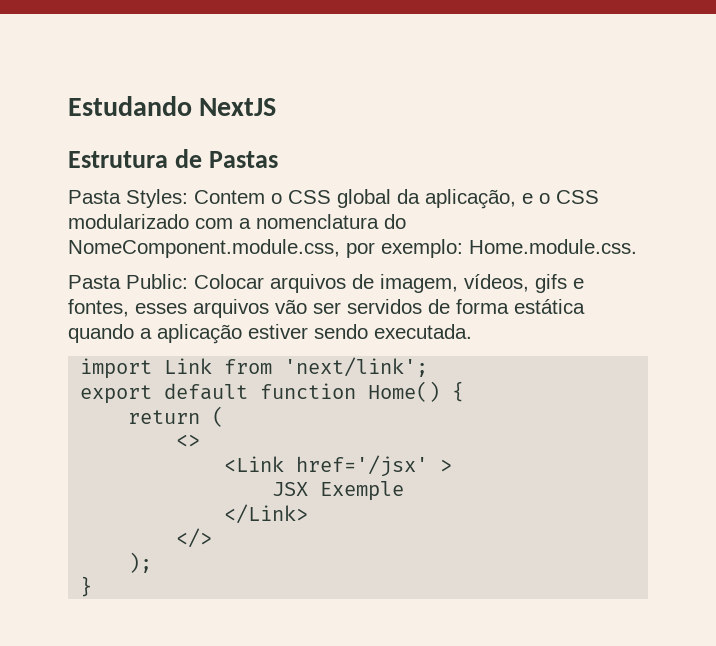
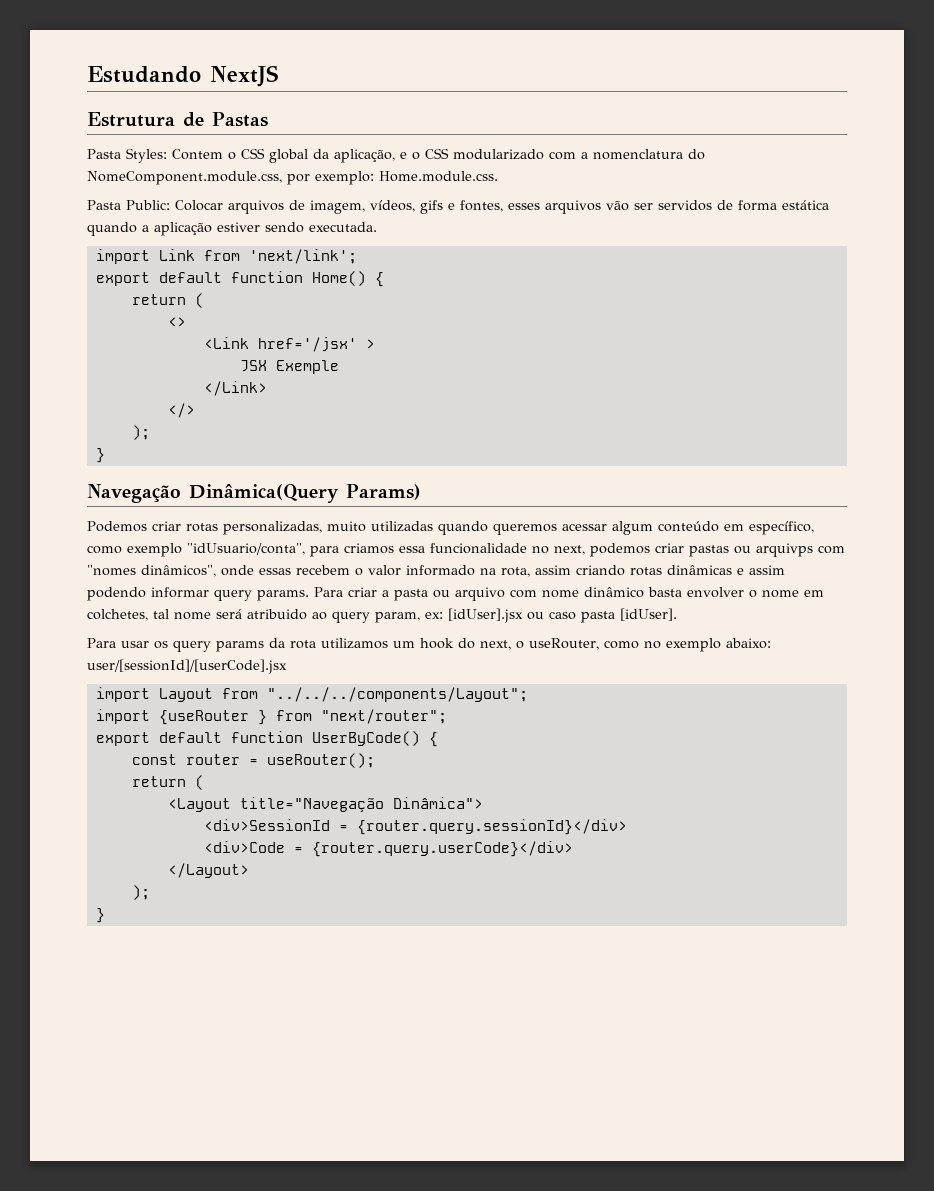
(93, 586) none -> [87,484,421,503] [87,521,814,535] [87,543,845,557] [87,565,785,577] [87,587,824,601] [87,608,677,623] [87,638,771,652] [87,659,287,674] [95,687,528,702] [95,709,447,725] [95,731,438,747] [131,753,375,768] [131,775,204,790] [167,797,483,812] [203,819,627,835] [203,841,573,857] [167,863,249,878] [131,885,150,900] [95,908,105,923] // Navegação Dinâmica(Query Params) // Podemos criar rotas personalizadas, muito utilizadas quando queremos acessar algum conteúdo em específico, como exemplo "idUsuario/conta", para criamos essa funcionalidade no next, podemos criar pastas ou arquivps com "nomes dinâmicos", onde essas recebem o valor informado na rota, assim criando rotas dinâmicas e assim podendo informar query params. Para criar a pasta ou arquivo com nome dinâmico basta envolver o nome em colchetes, tal nome será atribuido ao query param, ex: [idUser].jsx ou caso pasta [idUser]. // Para usar os query params da rota utilizamos um hook do next, o useRouter, como no exemplo abaixo: user/[sessionId]/[userCode].jsx // import Layout from "../../../components/Layout"; // import {useRouter } from "next/router"; // export default function UserByCode() { // const router = useRouter(); // return ( // <Layout title="Navegação Dinâmica"> // <div>SessionId = {router.query.sessionId}</div> // <div>Code = {router.query.userCode}</div> // </Layout> // ); // }

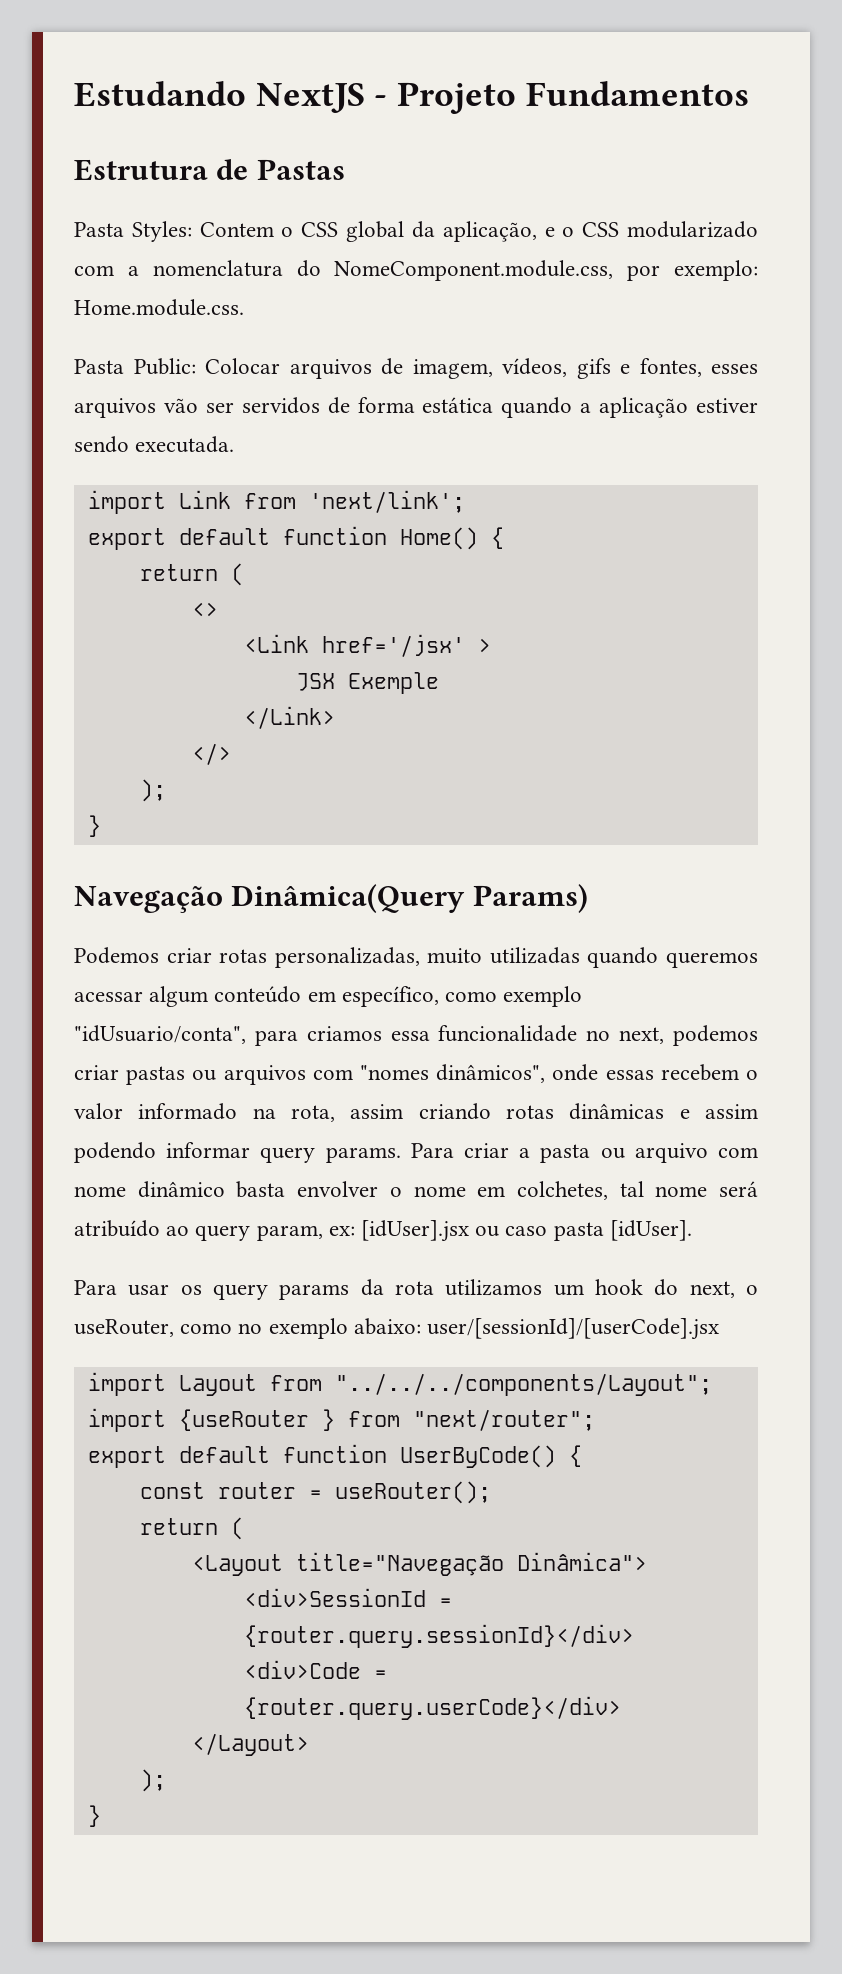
(278, 76) none -> [374,81,749,114] - Projeto Fundamentos
[756,543,813,557] arquivps -> [223,1065,306,1085] arquivos
[247,609,307,620] atribuido -> [74,1220,160,1237] atribuído

